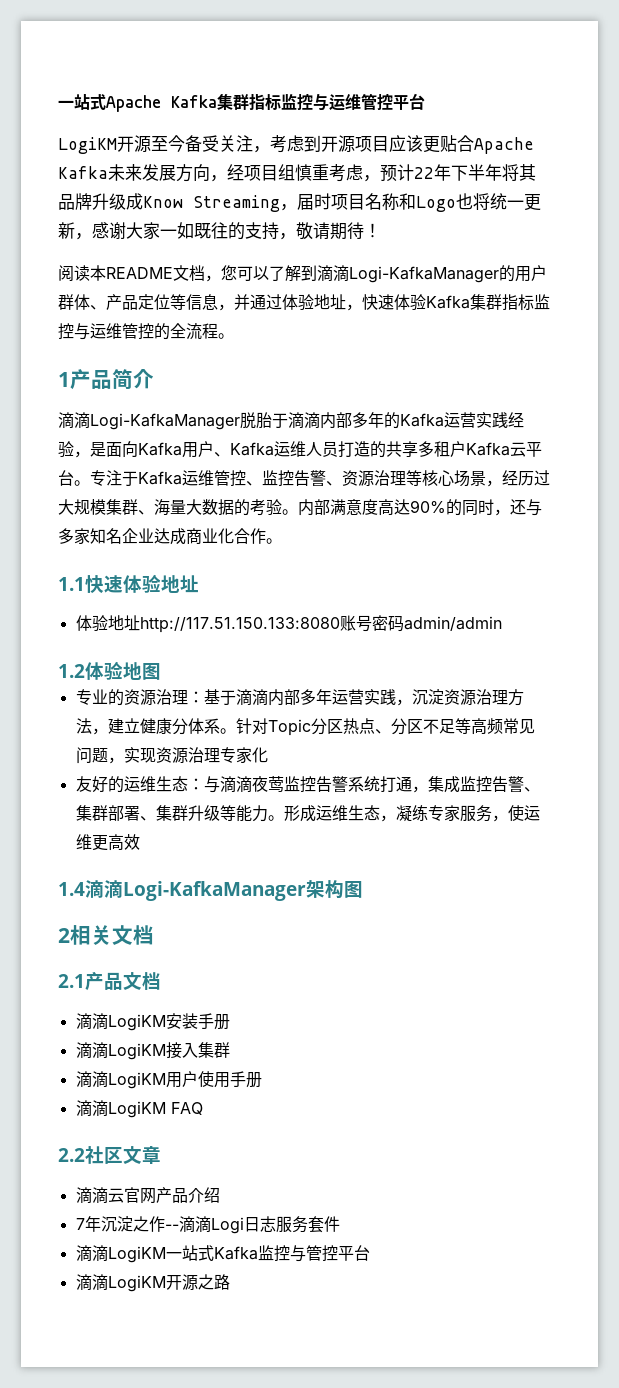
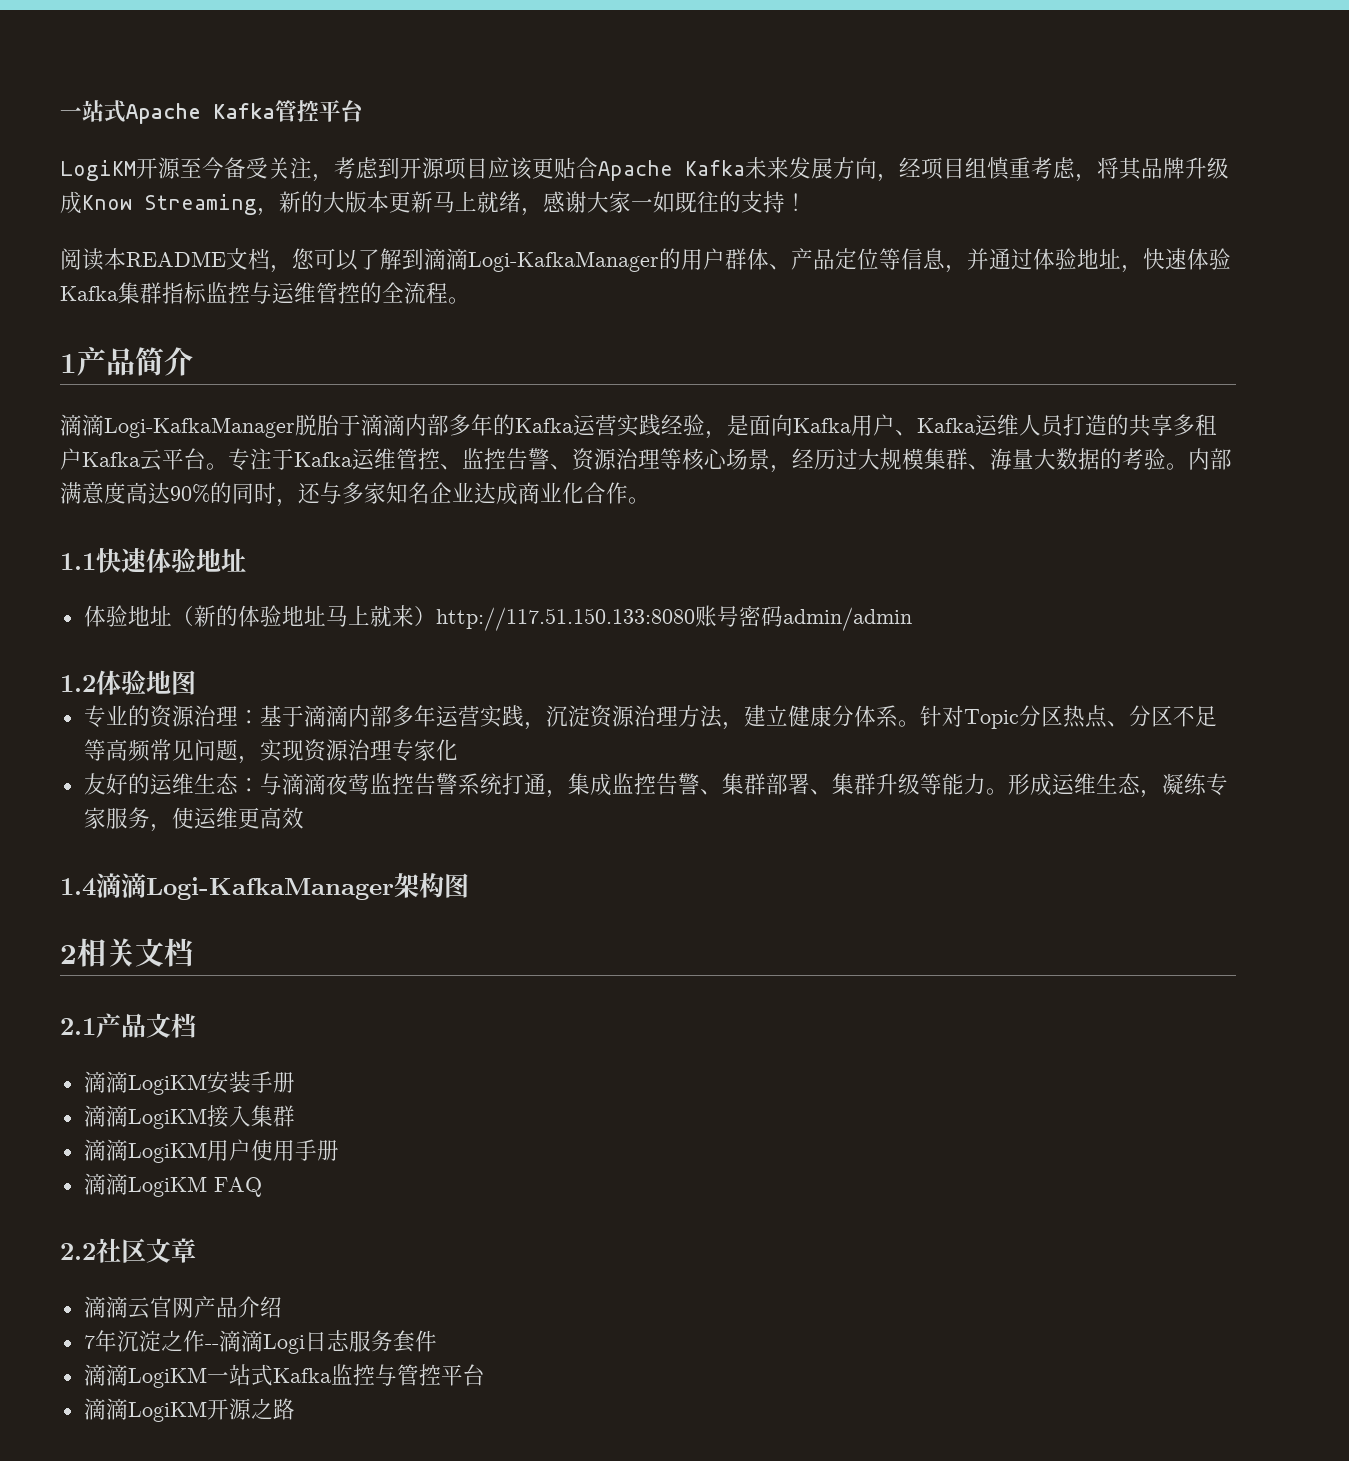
[217,93,361,111] 集群指标监控与运维 -> (275, 111) none
[380,164,502,182] 预计22年下半年 -> (1097, 178) none
[297,193,541,212] [58,222,75,239] 届时项目名称和Logo也将统一更新 -> [279,191,521,213] 新的大版本更新马上就绪
[279,222,364,240] ，敬请期待 -> (785, 202) none
(140, 623) none -> [171,605,436,627] （新的体验地址马上就来）

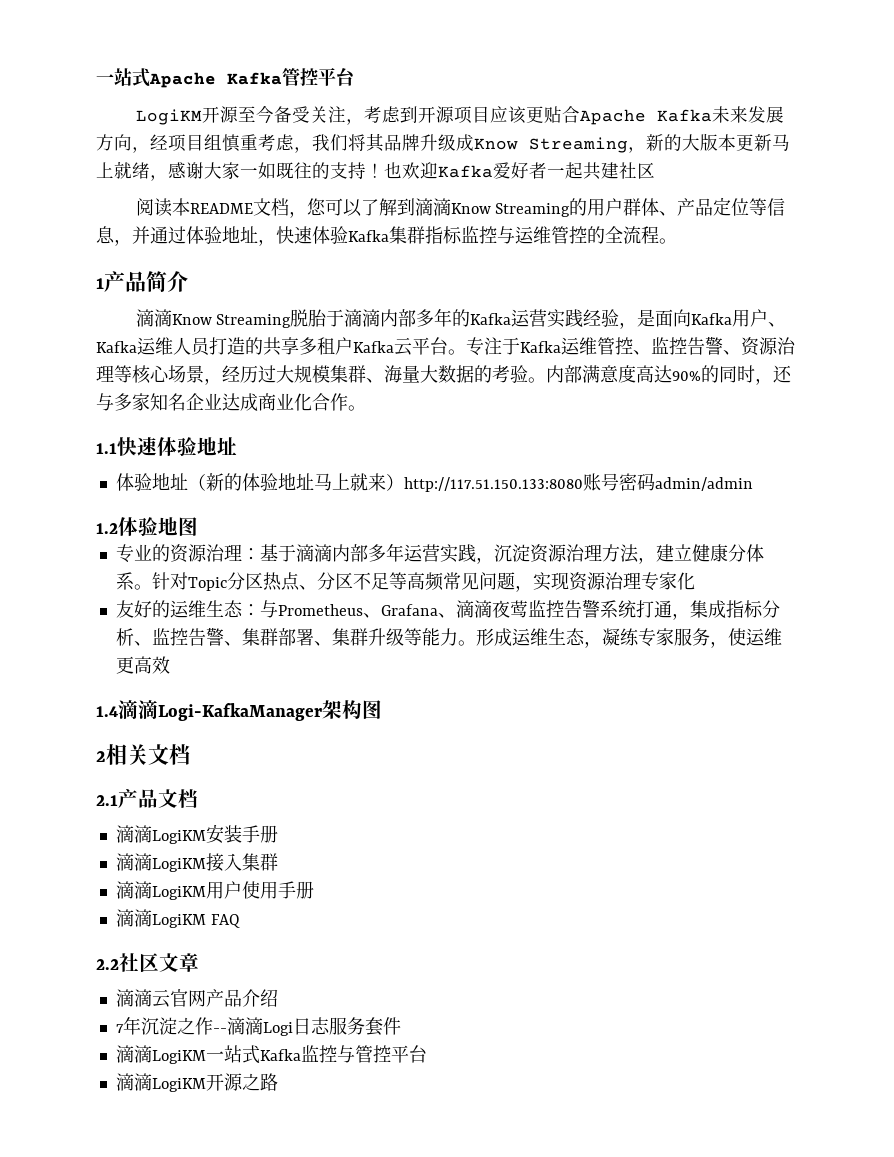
(1097, 178) none -> [312,134,348,151] 我们
(807, 202) none -> [384,162,655,180] 也欢迎Kafka爱好者一起共建社区
[468,251,659,272] Logi-KafkaManager -> [450,203,571,217] Know Streaming
[104,417,295,438] Logi-KafkaManager -> [171,314,292,328] Know Streaming
(282, 784) none -> [277,604,456,618] Prometheus、Grafana、
(612, 784) none -> [725,600,780,618] [115,628,152,646] 指标分析、

